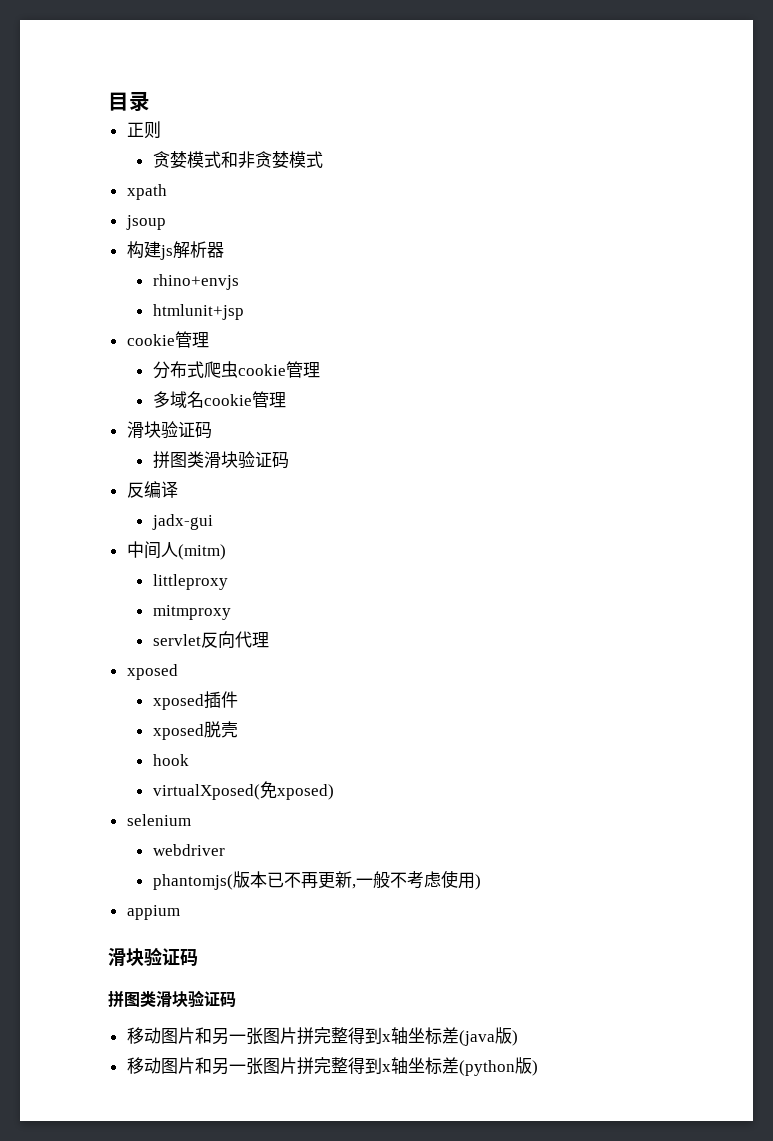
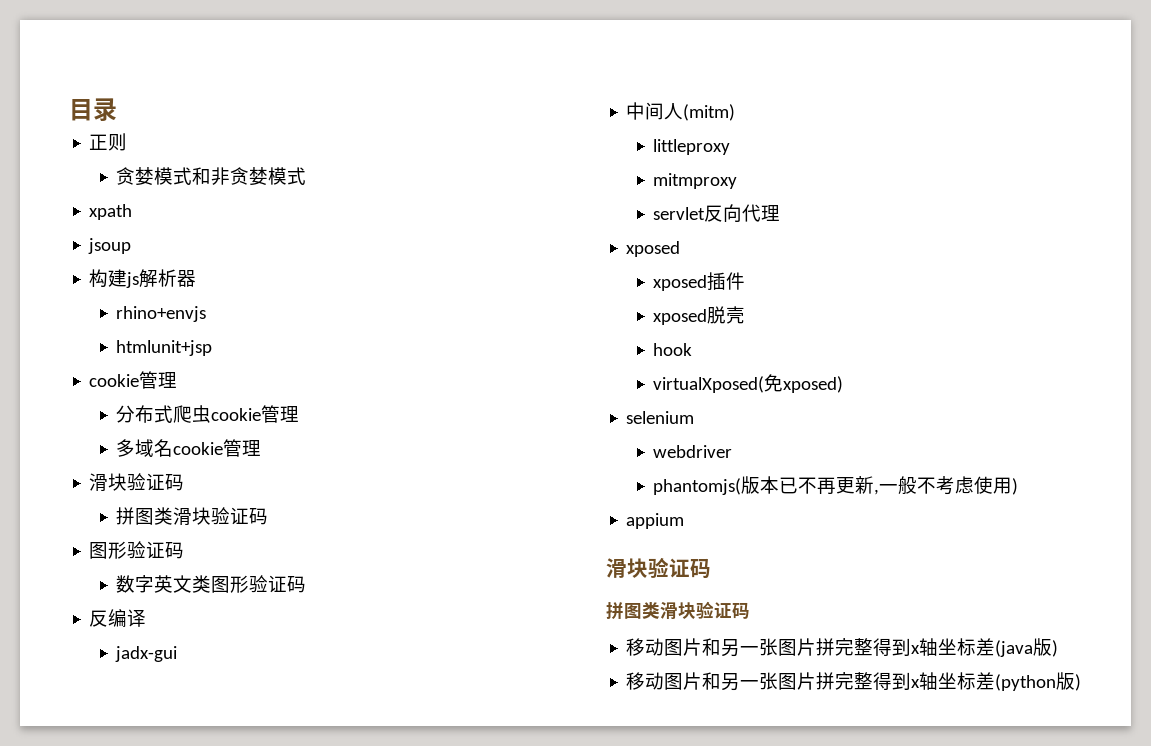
(289, 460) none -> [89,541,185,559] [116,575,307,593] // 图形验证码 // 数字英文类图形验证码

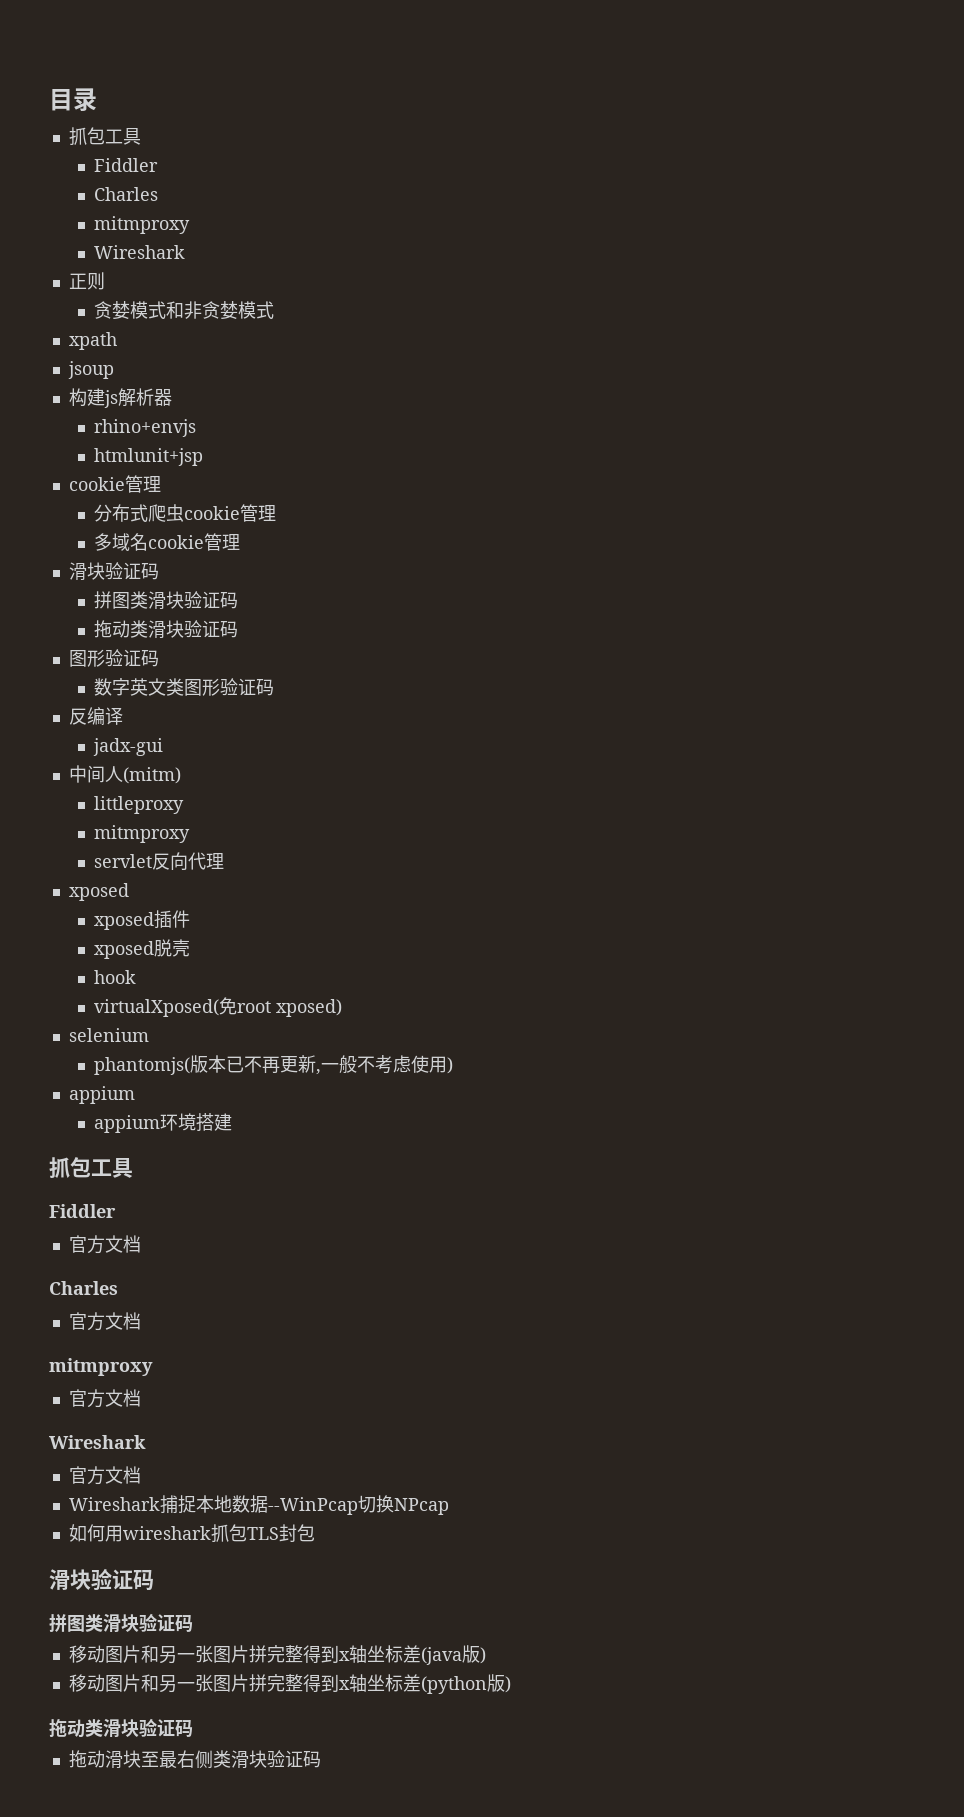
(117, 110) none -> [68,127,141,146] [94,158,159,172] [94,187,159,201] [94,216,191,234] [94,245,186,259] // 抓包工具 // Fiddler // Charles // mitmproxy // Wireshark
(269, 516) none -> [94,620,239,638] // 拖动类滑块验证码
(784, 383) none -> [237,1001,272,1013] root
[653,445,733,458] // webdriver -> (149, 1035) none
(685, 521) none -> [94,1113,233,1133] [49,1157,133,1179] [49,1204,116,1218] [68,1235,141,1254] [49,1281,118,1295] [68,1312,141,1331] [49,1358,153,1376] [68,1389,141,1408] [49,1435,146,1449] [68,1466,141,1485] [68,1495,449,1515] [68,1524,315,1543] // appium环境搭建 // 抓包工具 // Fiddler // 官方文档 // Charles // 官方文档 // mitmproxy // 官方文档 // Wireshark // 官方文档 // Wireshark捕捉本地数据--WinPcap切换NPcap // 如何用wireshark抓包TLS封包
(1082, 682) none -> [49,1718,193,1738] [68,1750,321,1769] // 拖动类滑块验证码 // 拖动滑块至最右侧类滑块验证码

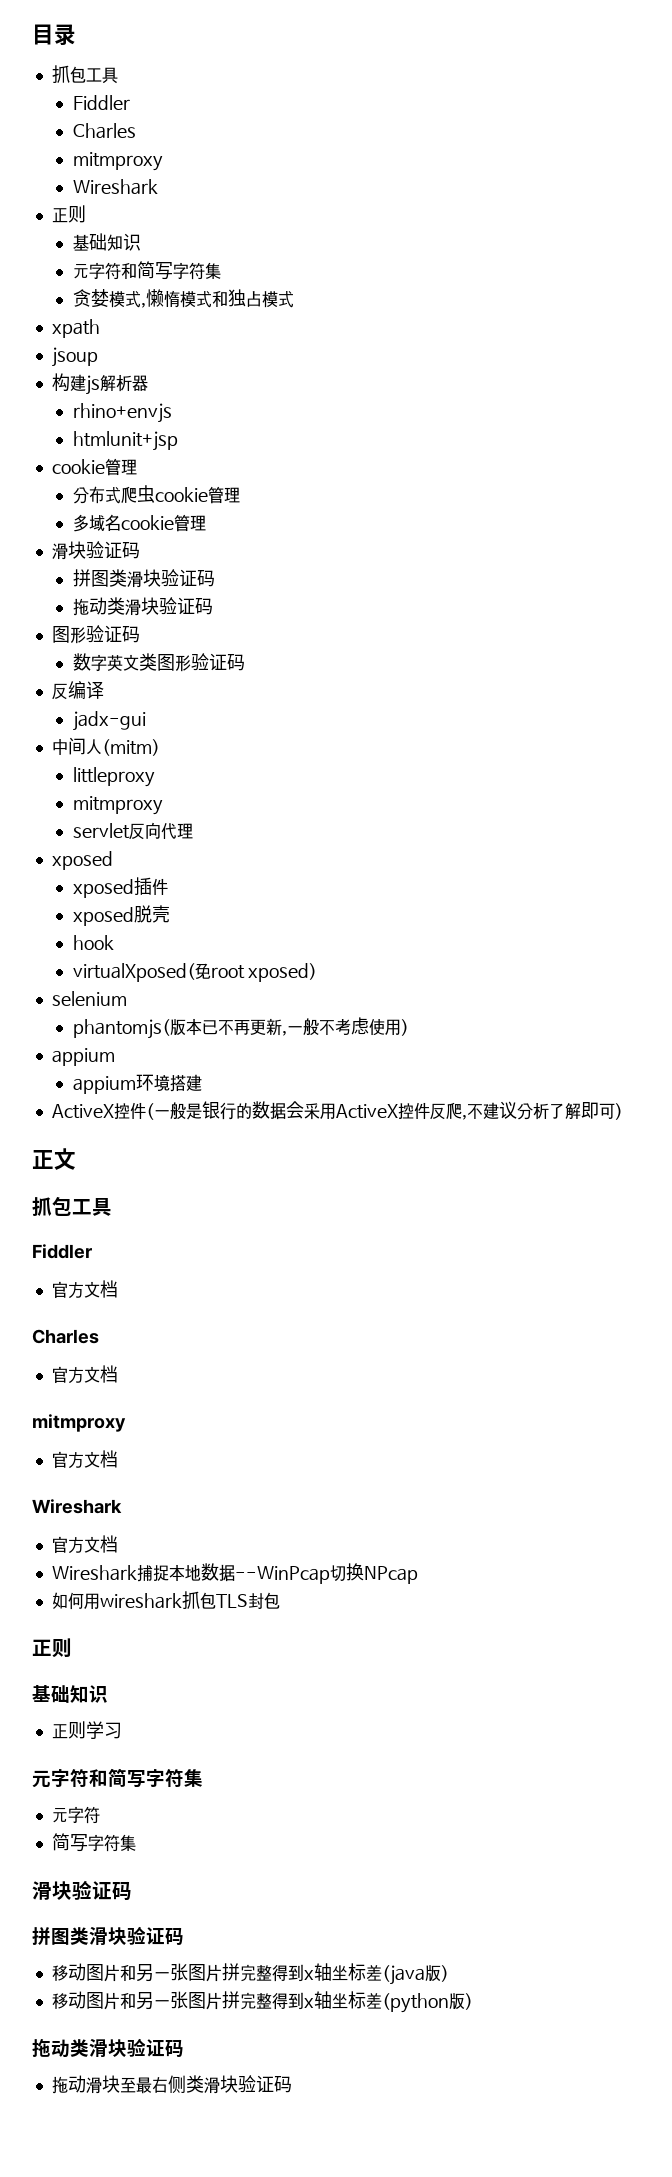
[94,301,239,319] 贪婪模式和非贪婪 -> [72,233,141,251] [72,261,221,280] [72,289,262,308] 基础知识 // 元字符和简写字符集 // 贪婪模式,懒惰模式和独占
(233, 1122) none -> [51,1101,623,1120] [32,1148,76,1170] // ActiveX控件(一般是银行的数据会采用ActiveX控件反爬,不建议分析了解即可) // 正文
(315, 1533) none -> [32,1638,72,1658] [32,1684,108,1703] [51,1721,122,1739] [32,1768,203,1788] [51,1806,100,1824] [51,1833,136,1852] // 正则 // 基础知识 // 正则学习 // 元字符和简写字符集 // 元字符 // 简写字符集

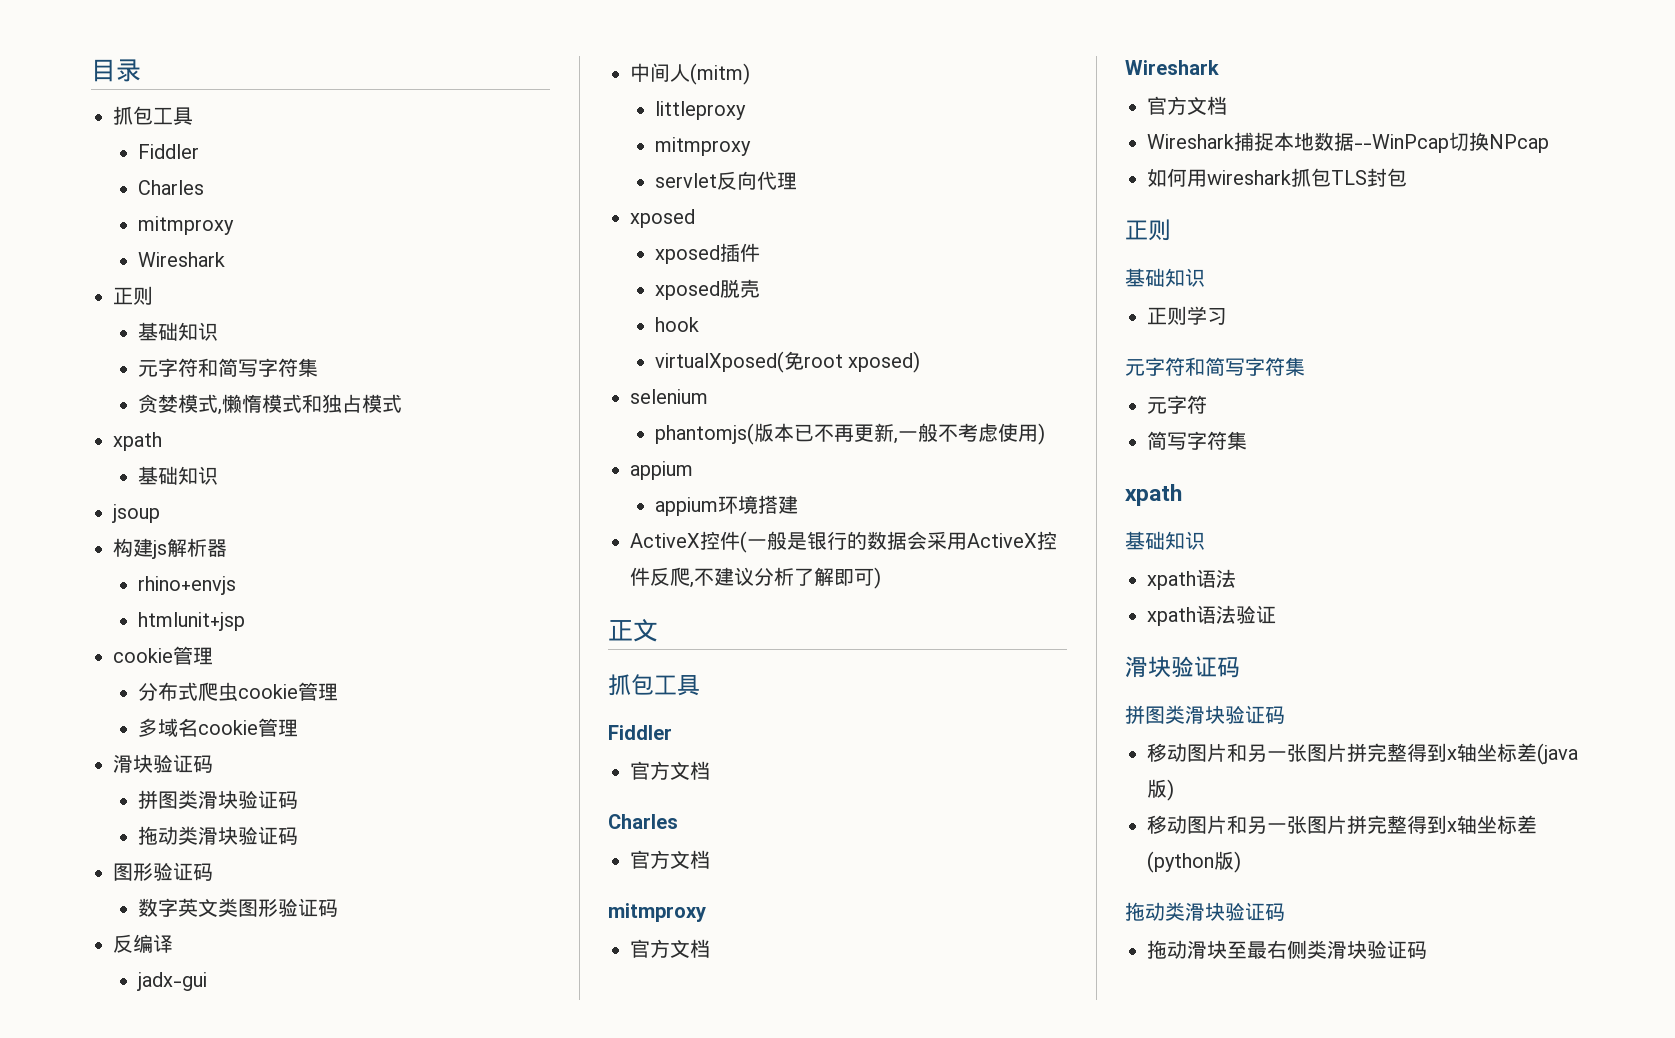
(100, 328) none -> [137,466,218,485] // 基础知识
(136, 1842) none -> [1125,484,1182,506] [1125,531,1205,550] [1147,569,1236,590] [1147,605,1276,626] // xpath // 基础知识 // xpath语法 // xpath语法验证

